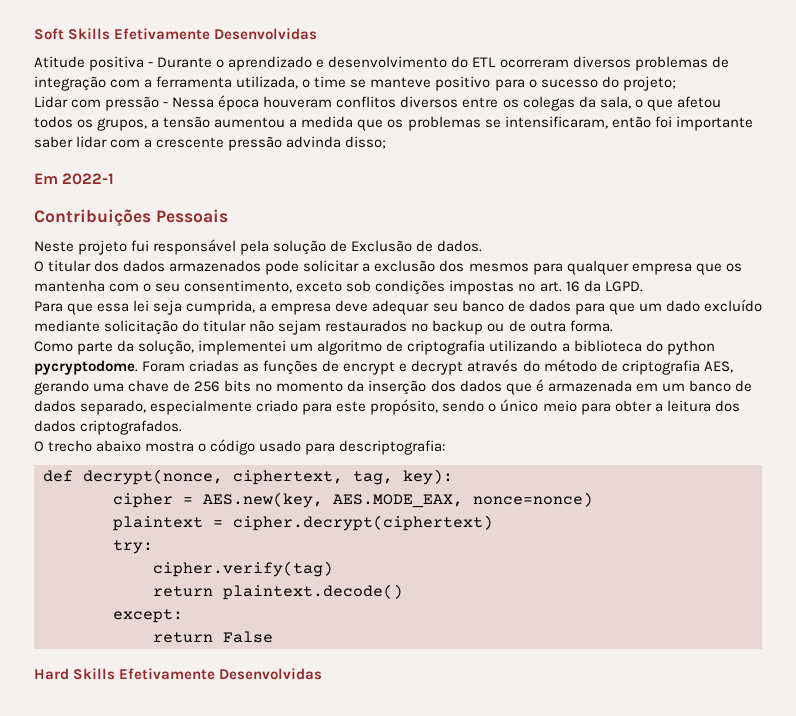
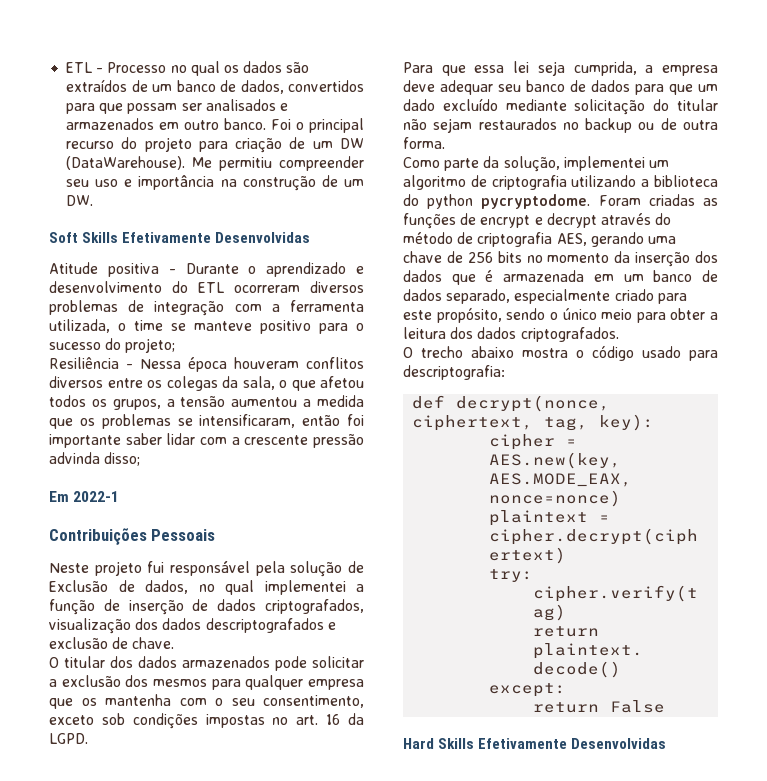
(34, 34) none -> [66,61,310,76] [66,79,364,94] [66,99,288,114] [66,118,364,133] [66,137,364,153] [66,156,364,171] [66,175,364,191] [66,195,94,206] ETL - Processo no qual os dados são extraídos de um banco de dados, convertidos para que possam ser analisados e armazenados em outro banco. Foi o principal recurso do projeto para criação de um DW (DataWarehouse). Me permitiu compreender seu uso e importância na construção de um DW. //
[34,96,160,111] Lidar com pressão -> [49,357,119,369] Resiliência
[437,240,483,252] dados. -> [145,580,364,595] [49,599,364,615] [49,618,336,634] [49,637,175,649] dados, no qual implementei a função de inserção de dados criptografados, visualização dos dados descriptografados e exclusão de chave.

